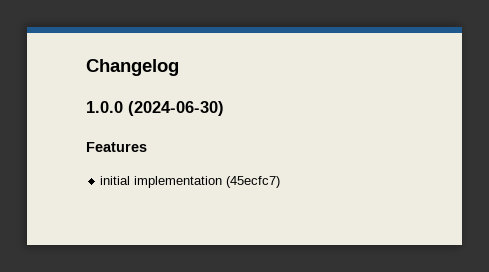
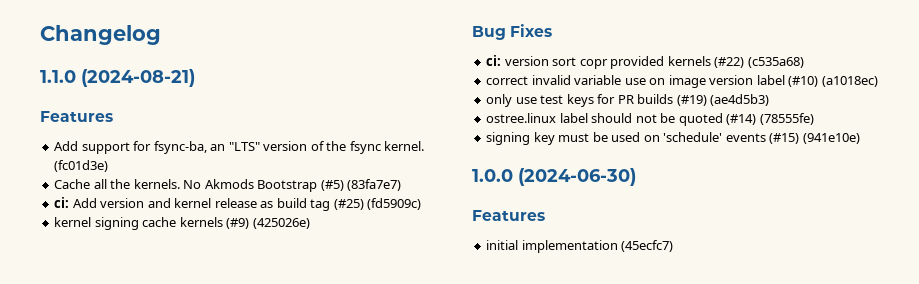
(179, 67) none -> [40,69,195,87] [40,111,113,122] [54,141,425,154] [54,160,109,172] [54,179,402,192] [54,197,422,211] [54,217,310,230] [472,24,553,40] [486,55,804,69] [486,75,878,88] [486,94,770,107] [486,113,814,126] [486,132,860,145] // 1.1.0 (2024-08-21) // Features // Add support for fsync-ba, an "LTS" version of the fsync kernel. (fc01d3e) // Cache all the kernels. No Akmods Bootstrap (#5) (83fa7e7) // ci: Add version and kernel release as build tag (#25) (fd5909c) // kernel signing cache kernels (#9) (425026e) // Bug Fixes // ci: version sort copr provided kernels (#22) (c535a68) // correct invalid variable use on image version label (#10) (a1018ec) // only use test keys for PR builds (#19) (ae4d5b3) // ostree.linux label should not be quoted (#14) (78555fe) // signing key must be used on 'schedule' events (#15) (941e10e)

